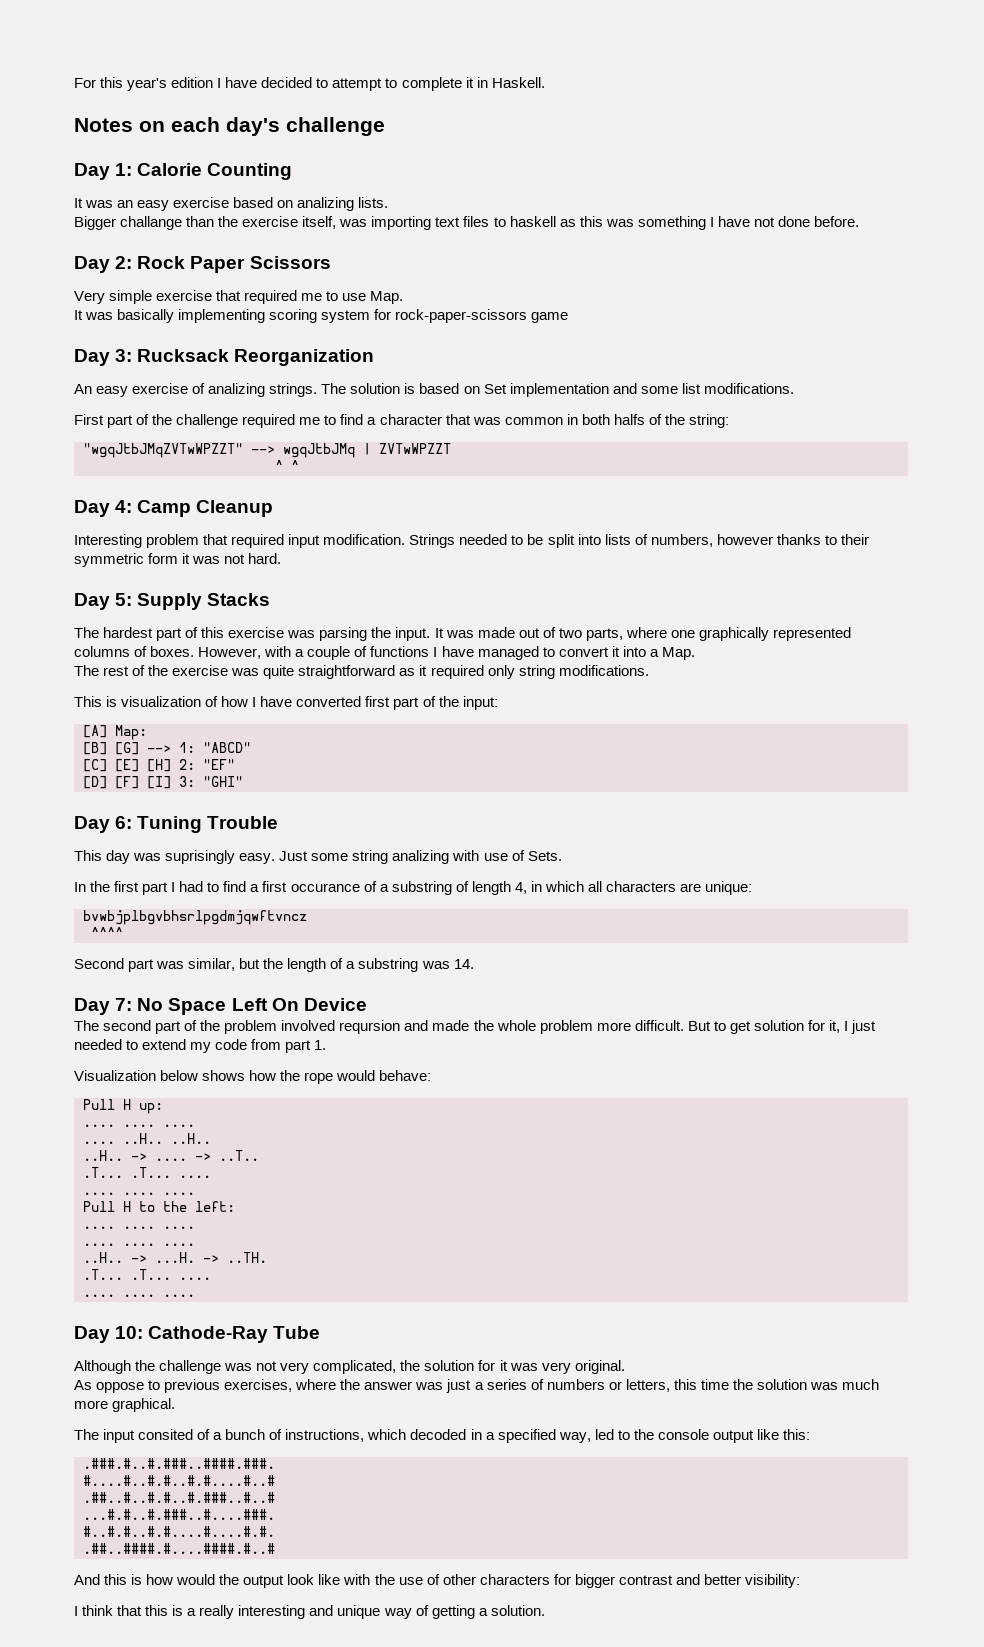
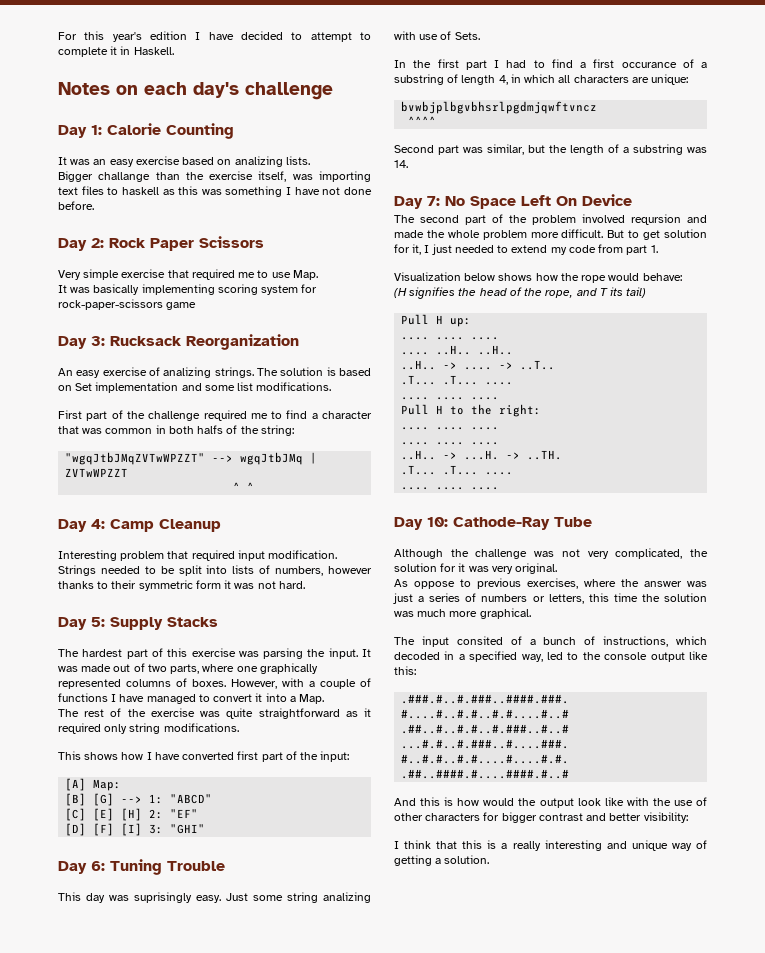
[106,696,219,707] is visualization of -> [84,752,119,760] shows
(432, 1075) none -> [394,287,647,299] // (H signifies the head of the rope, and T its tail)
[195,1201,235,1212] left: -> [499,404,542,417] right:

